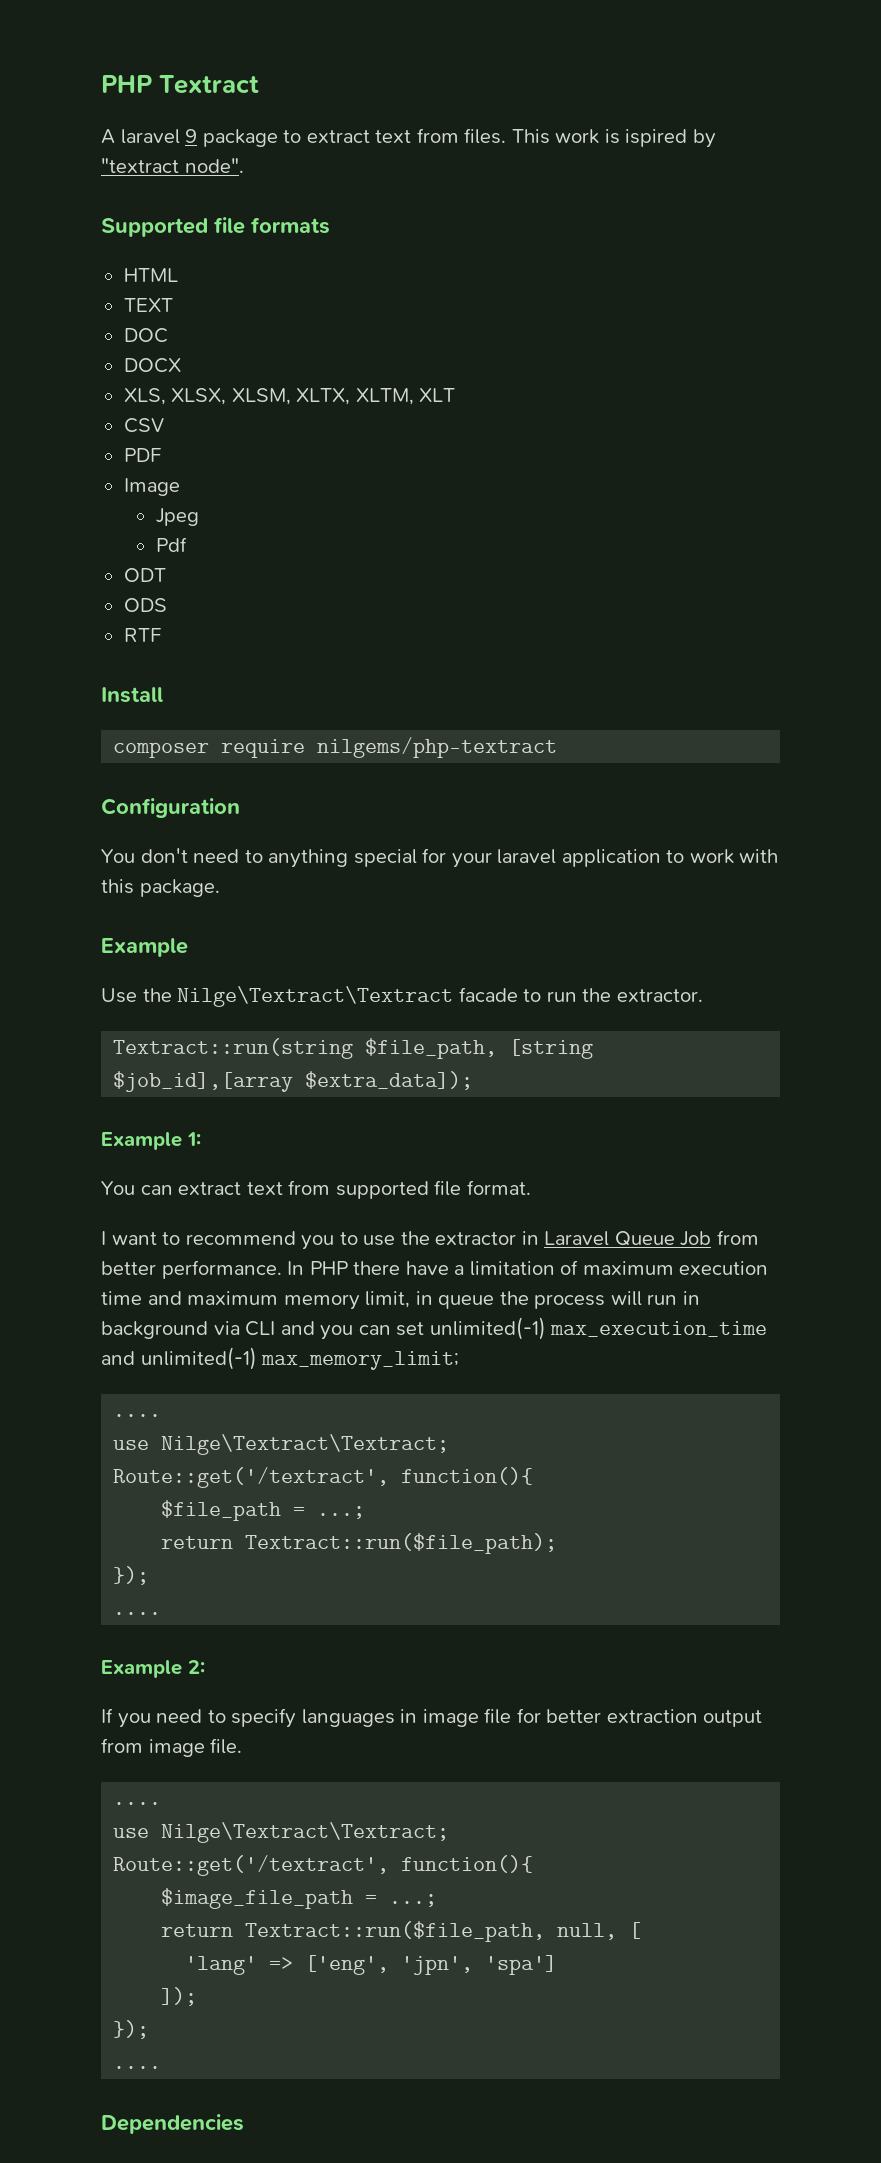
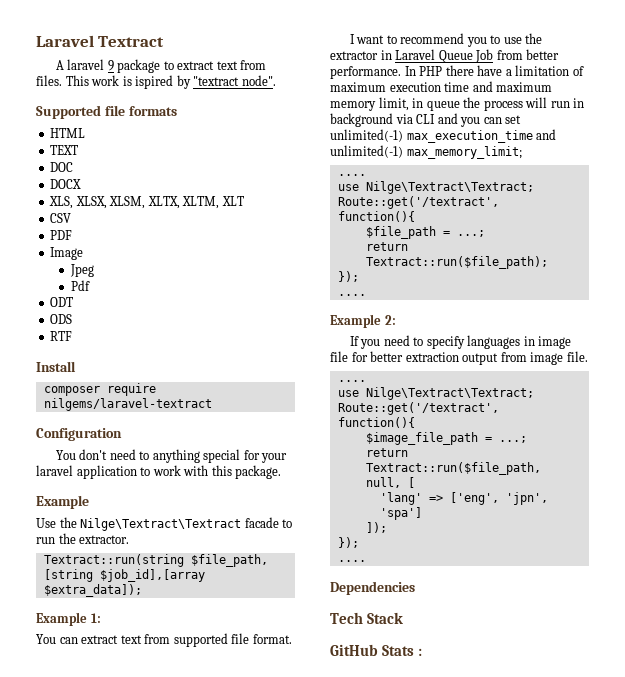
[101,75,152,93] PHP -> [36,35,94,47] Laravel
[317,737,558,758] nilgems/php-textract -> [43,398,212,411] nilgems/laravel-textract
(244, 2124) none -> [330,612,404,624] [330,644,423,656] // Tech Stack // GitHub Stats :

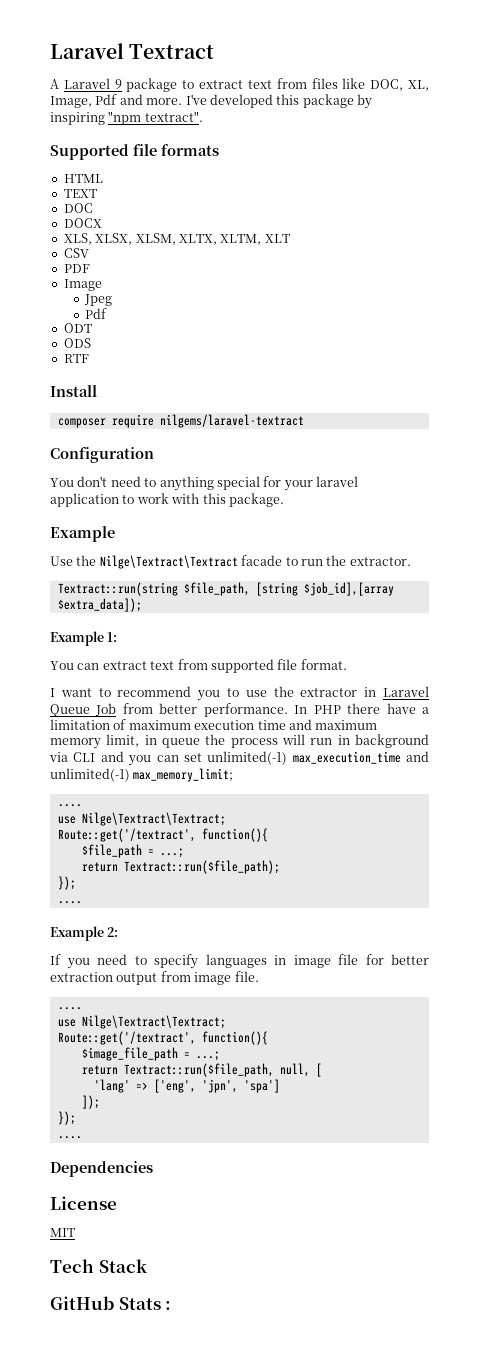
[67,59,105,70] laravel -> [63,78,110,89] Laravel
[36,75,276,89] files. This work is ispired by "textract node". -> [311,78,429,91] [50,94,372,109] [50,111,203,125] files like DOC, XL, Image, Pdf and more. I've developed this package by inspiring "npm textract".
(415, 588) none -> [50,1196,117,1210] [50,1228,75,1237] // License // MIT

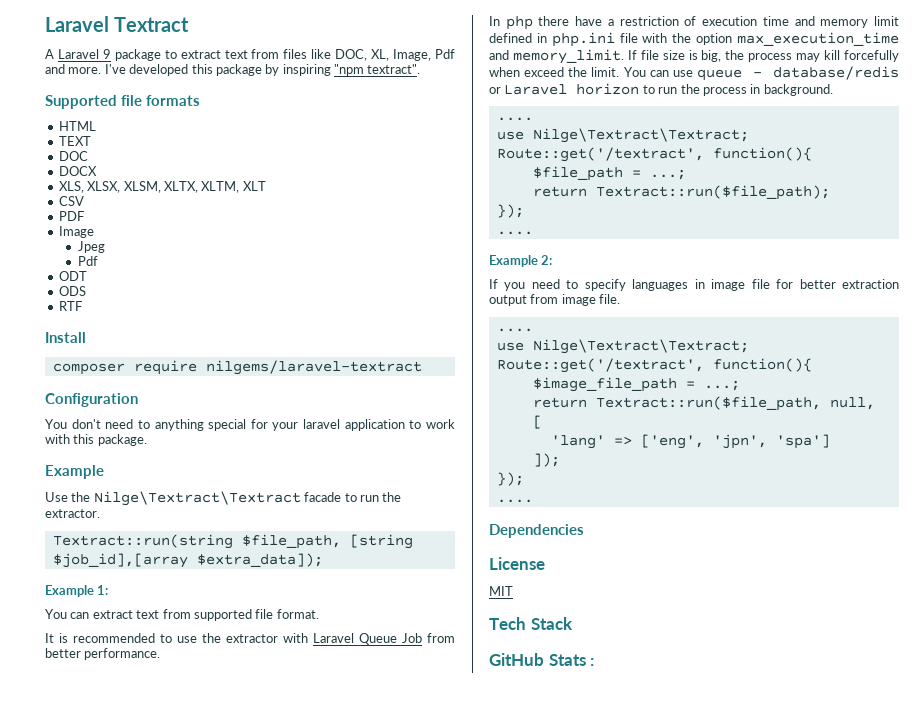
[50,686,221,701] I want to recommend you -> [45,633,155,643] It is recommended
[364,687,377,697] in -> [283,633,308,643] with
[294,705,341,714] In PHP -> [489,16,533,30] // In php
[50,719,378,730] [50,734,429,749] [49,751,429,766] [50,768,234,782] limitation of maximum execution time and maximum memory limit, in queue the process will run in background via CLI and you can set unlimited(-1) max_execution_time and unlimited(-1) max_memory_limit; -> [619,16,899,28] [489,32,899,47] [489,49,899,64] [489,66,899,81] [489,83,833,96] restriction of execution time and memory limit defined in php.ini file with the option max_execution_time and memory_limit. If file size is big, the process may kill forcefully when exceed the limit. You can use queue - database/redis or Laravel horizon to run the process in background.

